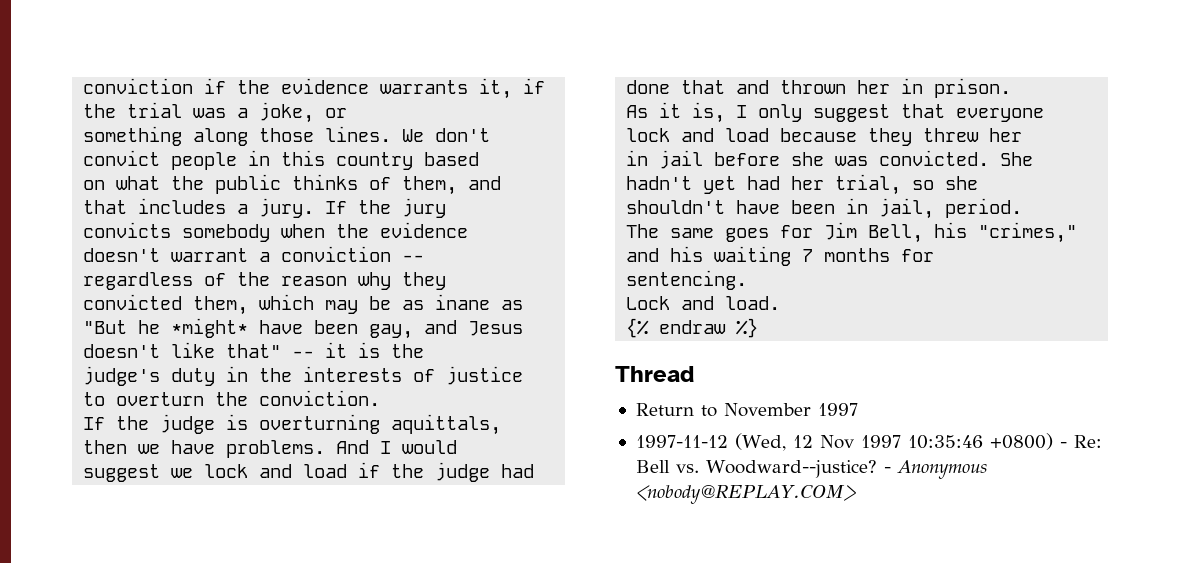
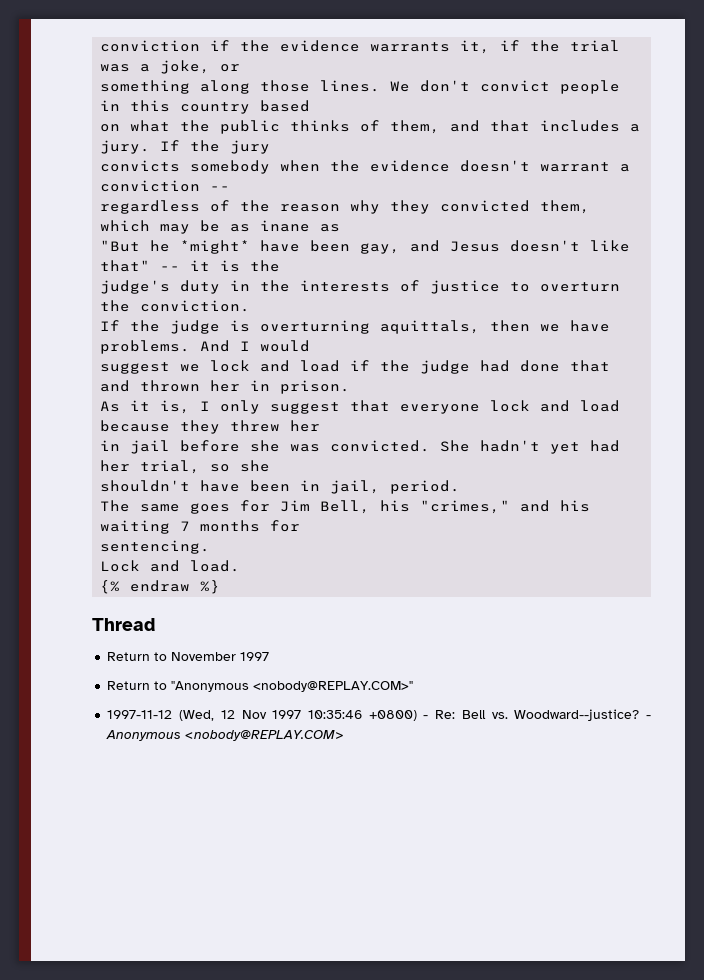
(858, 409) none -> [107,681,414,692] // Return to "Anonymous <nobody@REPLAY.COM>"

